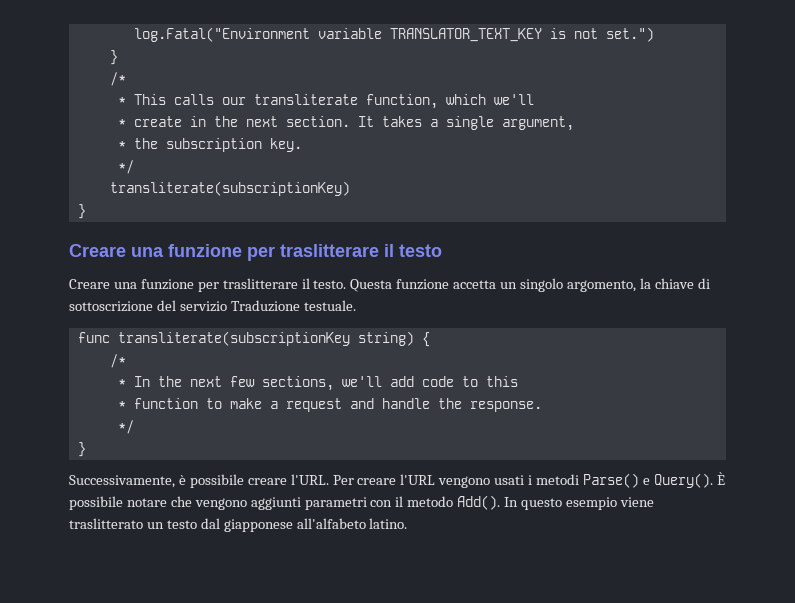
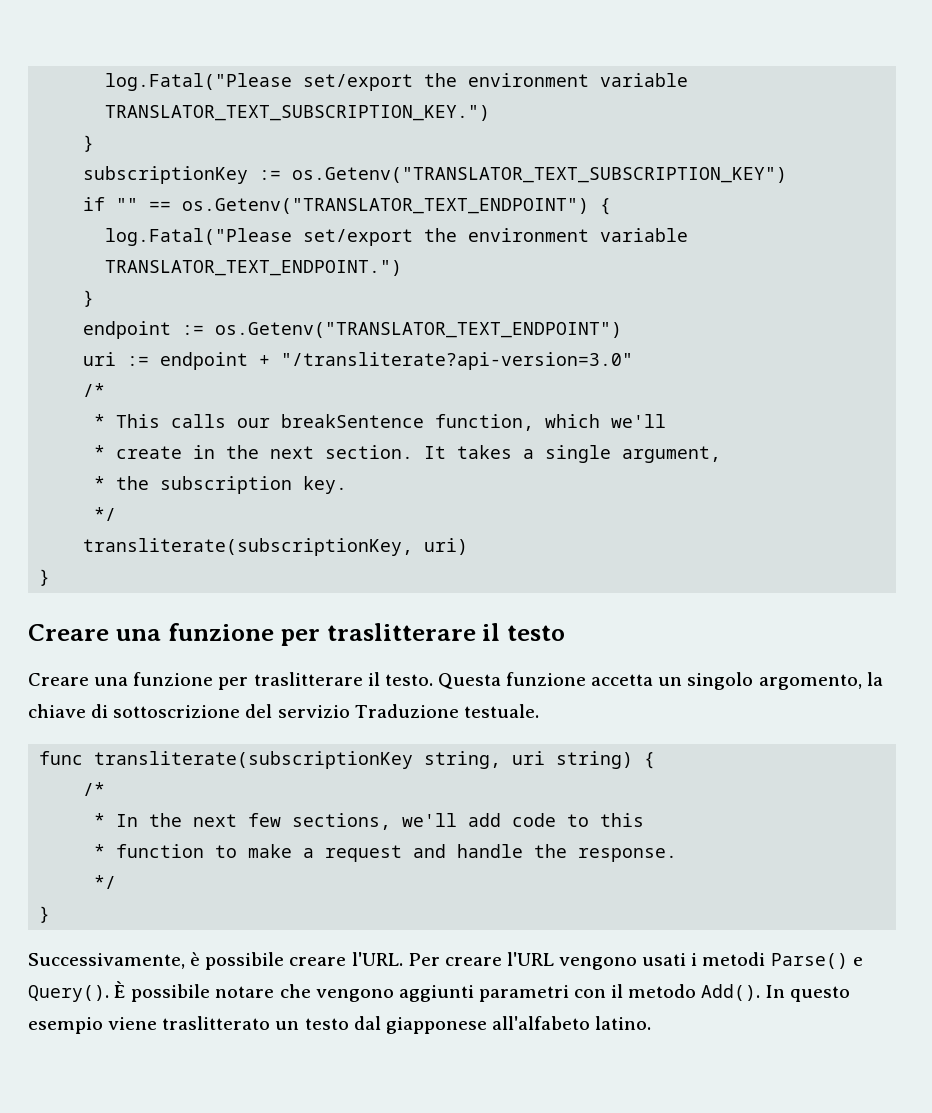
[133,27,654,42] [109,50,118,65] log.Fatal("Environment variable TRANSLATOR_TEXT_KEY is not set.") // } -> [105,73,689,91] [105,105,491,121] [83,135,95,152] [83,166,788,184] [83,197,612,215] [105,228,689,246] [105,260,403,276] [83,290,95,307] [83,321,623,339] [83,352,634,370] log.Fatal("Please set/export the environment variable TRANSLATOR_TEXT_SUBSCRIPTION_KEY.") // } // subscriptionKey := os.Getenv("TRANSLATOR_TEXT_SUBSCRIPTION_KEY") // if "" == os.Getenv("TRANSLATOR_TEXT_ENDPOINT") { // log.Fatal("Please set/export the environment variable TRANSLATOR_TEXT_ENDPOINT.") // } // endpoint := os.Getenv("TRANSLATOR_TEXT_ENDPOINT") // uri := endpoint + "/transliterate?api-version=3.0"
[253,94,358,105] transliterate -> [281,414,425,428] breakSentence
[109,181,350,196] transliterate(subscriptionKey) -> [83,538,469,556] transliterate(subscriptionKey, uri)
(350, 338) none -> [424,751,546,769] string, uri

